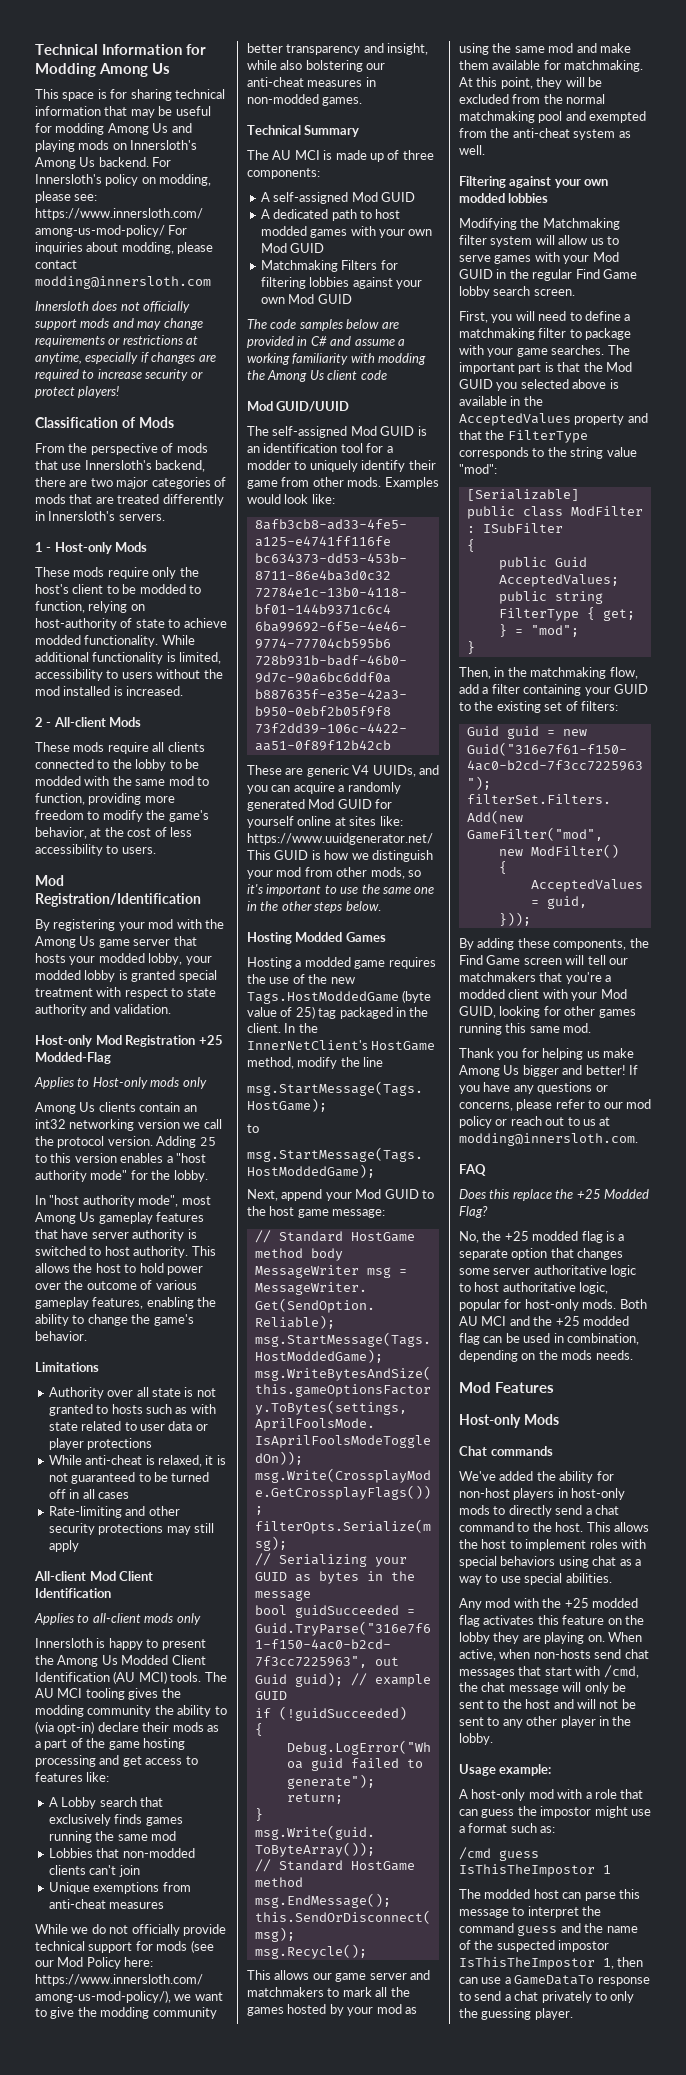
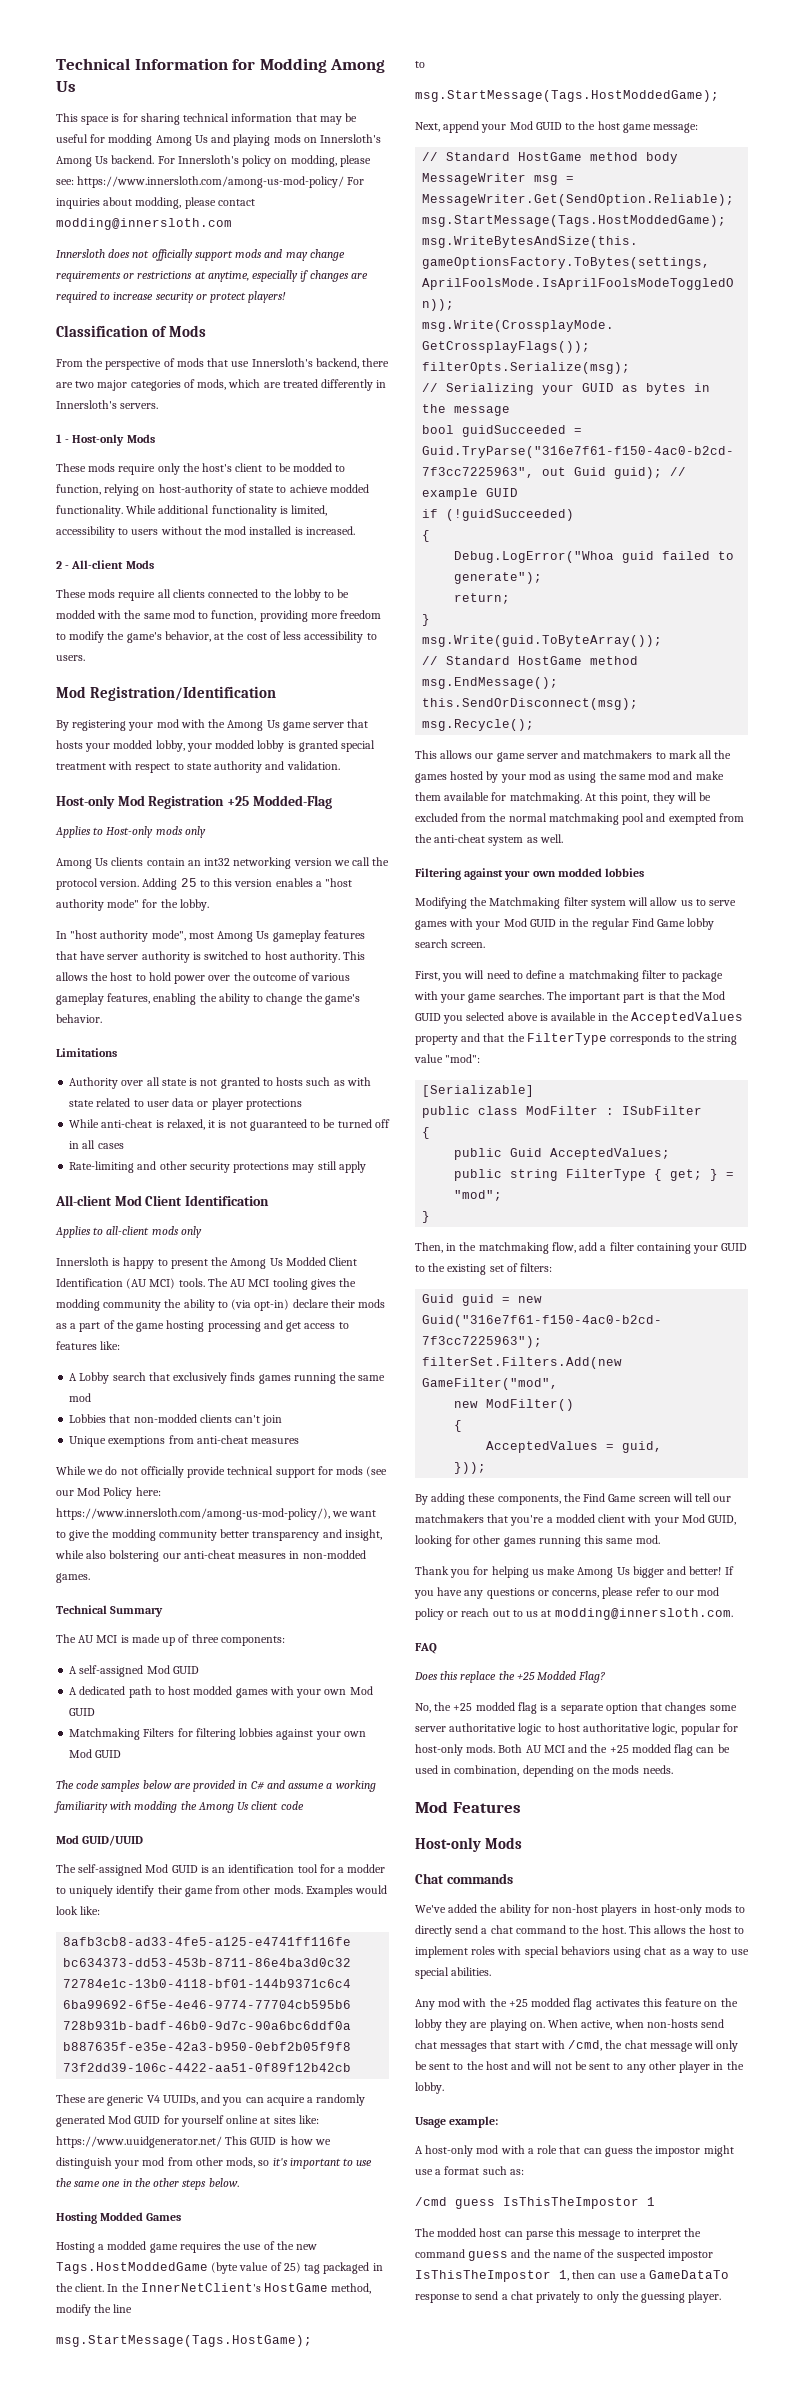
[35,494,93,504] mods that -> [197,379,261,390] mods, which

